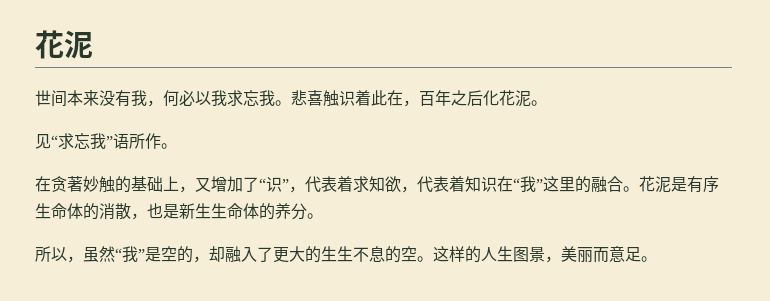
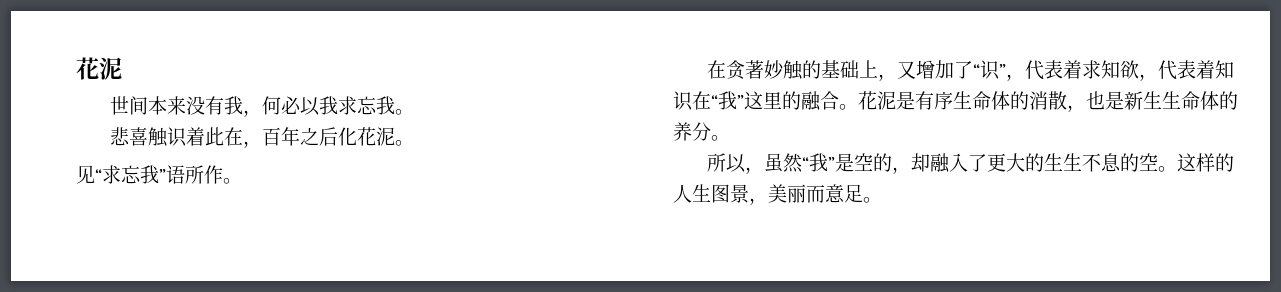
(291, 103) none -> (415, 112) //

